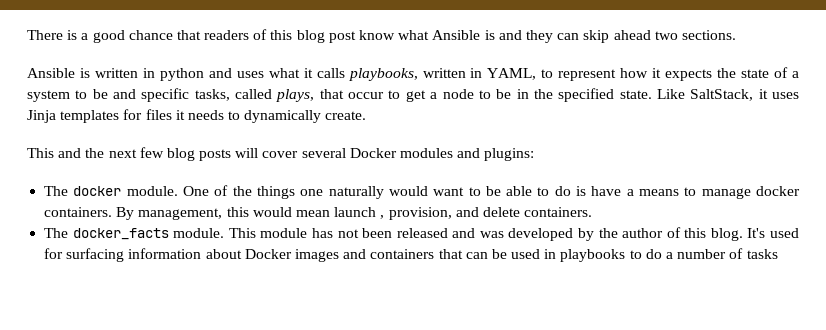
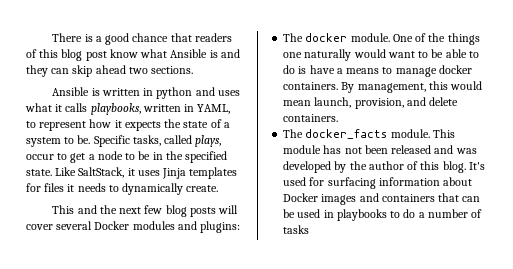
[92,88,190,102] be and specific -> [77,135,130,147] be. Specific
[319,89,344,99] that -> (222, 141) none
[334,207,385,219] launch , -> [314,97,352,108] launch,

